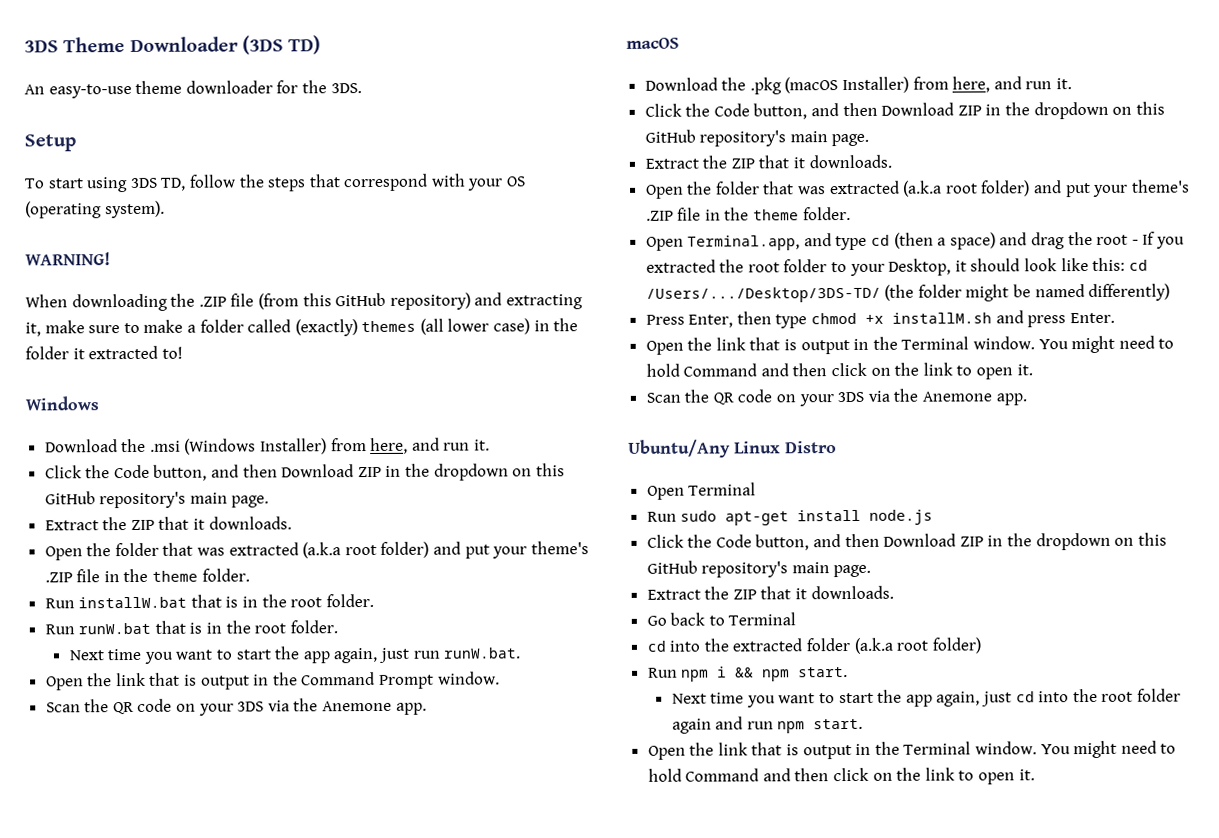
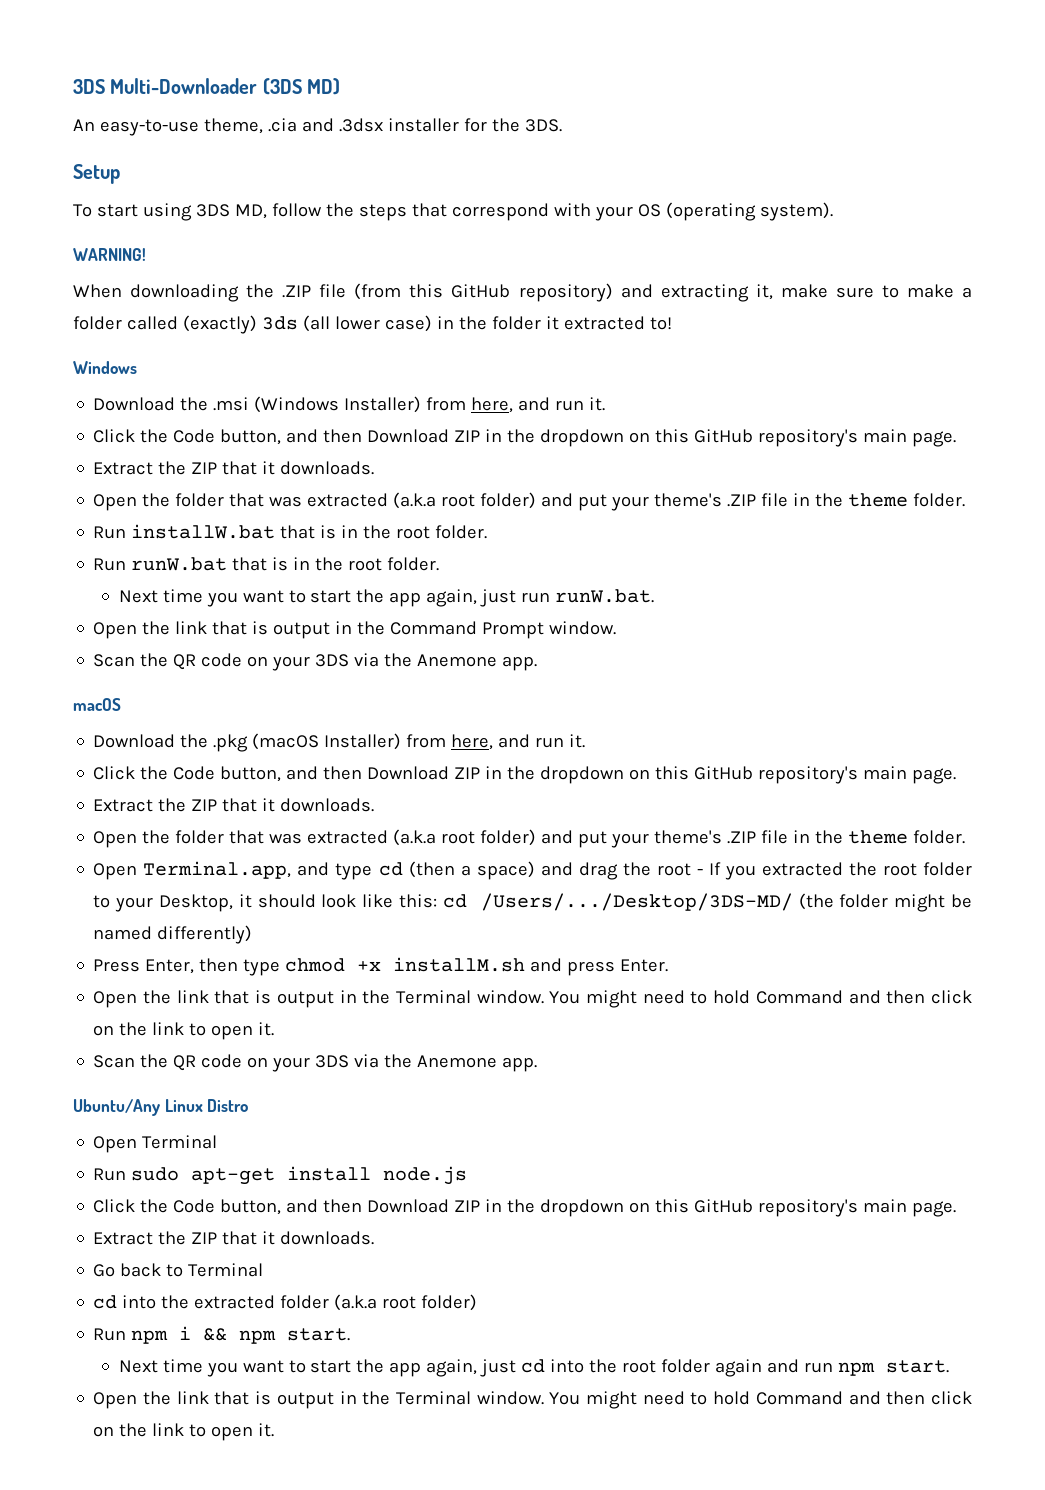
[24,35,322,55] [24,80,273,99] 3DS Theme Downloader (3DS TD) // An easy-to-use theme downloader -> [73,78,341,95] [73,118,459,136] 3DS Multi-Downloader (3DS MD) // An easy-to-use theme, .cia and .3dsx installer
[160,177,187,191] TD, -> [234,204,267,219] MD,
[361,320,417,333] themes -> [261,316,298,330] 3ds
[645,286,881,303] /Users/.../Desktop/3DS-TD/ -> [480,893,793,911] /Users/.../Desktop/3DS-MD/

